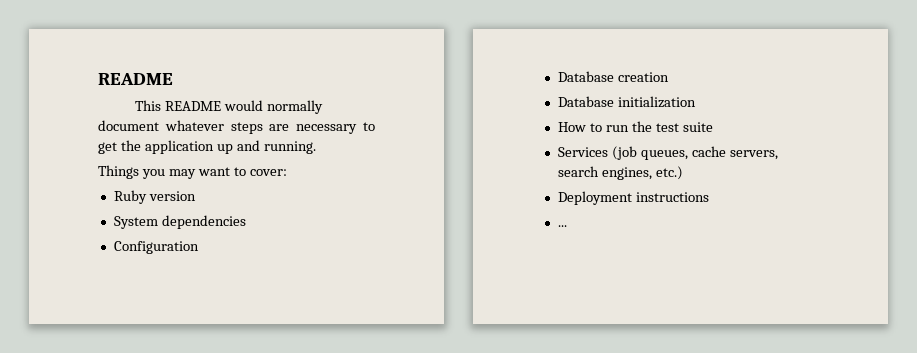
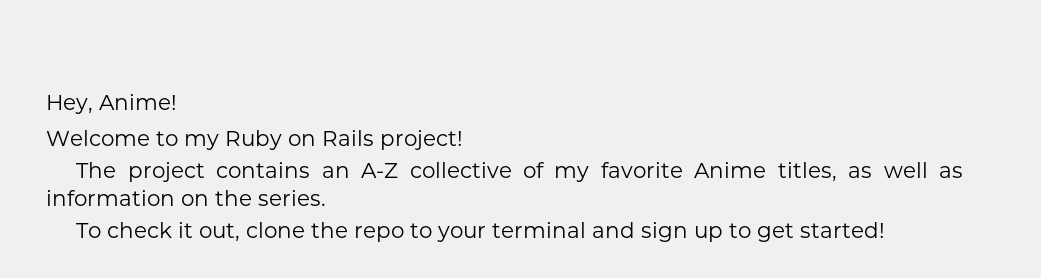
[98,73,173,85] [135,100,324,114] [98,120,376,134] [98,140,316,154] [98,165,287,179] [113,190,196,204] [113,215,246,229] [113,241,199,254] [557,71,669,82] [557,96,696,108] [557,121,713,132] [557,146,778,160] [557,166,683,180] [557,191,709,205] [557,225,567,227] README // This README would normally document whatever steps are necessary to get the application up and running. // Things you may want to cover: // Ruby version // System dependencies // Configuration // Database creation // Database initialization // How to run the test suite // Services (job queues, cache servers, search engines, etc.) // Deployment instructions // ... -> [46,94,177,114] [46,130,463,150] [76,162,964,182] [46,190,326,206] [76,222,886,242] Hey, Anime! // Welcome to my Ruby on Rails project! // The project contains an A-Z collective of my favorite Anime titles, as well as information on the series. // To check it out, clone the repo to your terminal and sign up to get started!

